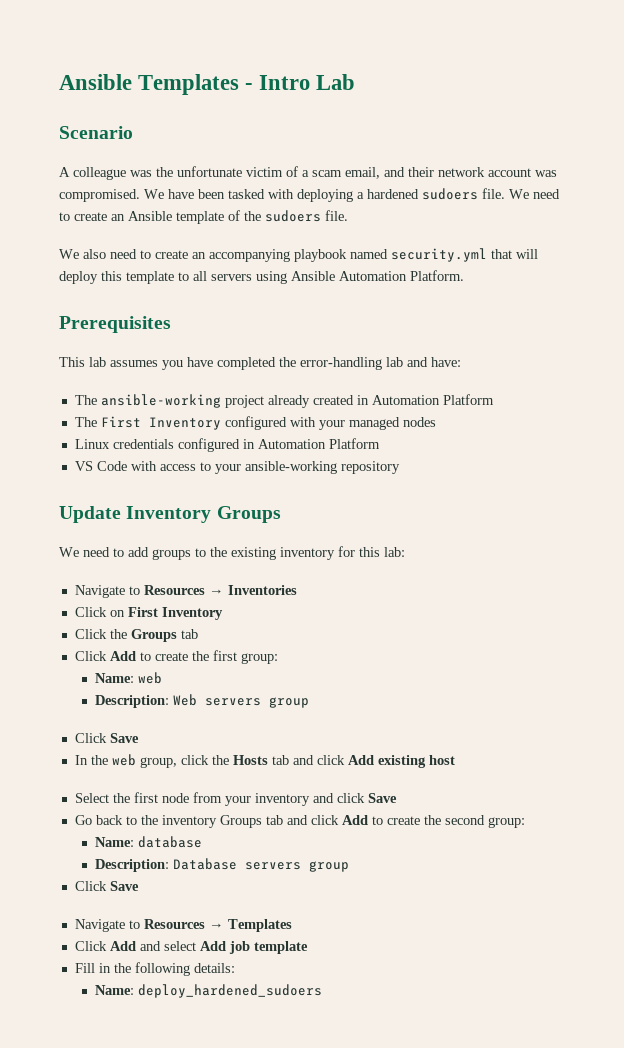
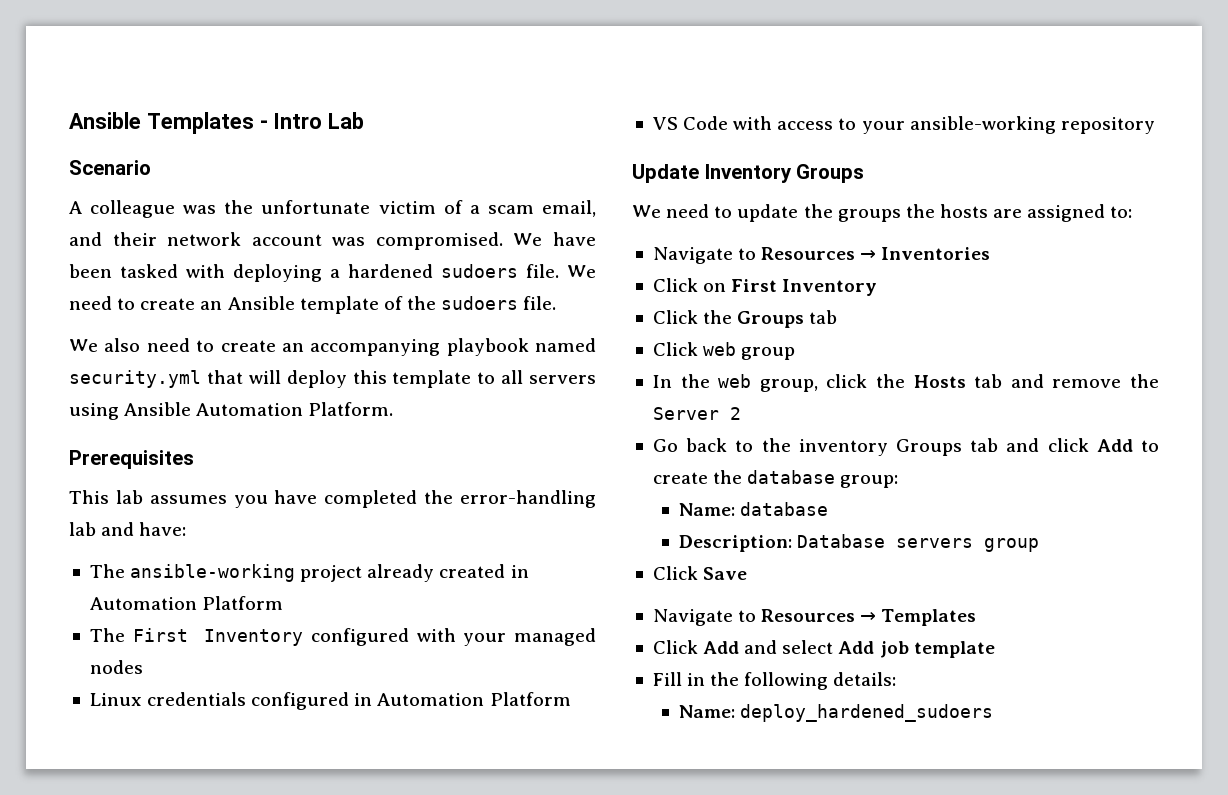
[128,546,405,560] add groups to the existing inventory for this lab: -> [737,204,1133,222] update the groups the hosts are assigned to:
[109,650,278,664] [94,672,162,684] [94,694,309,708] [74,733,139,743] Add to create the first group: // Name: web // Description: Web servers group // Click Save -> [703,342,796,360] web group
[316,755,455,768] [74,792,397,806] click Add existing host // Select the first node from your inventory and click Save -> [1052,374,1159,388] [652,407,741,420] remove the Server 2
[444,815,485,825] second -> [747,470,836,484] database

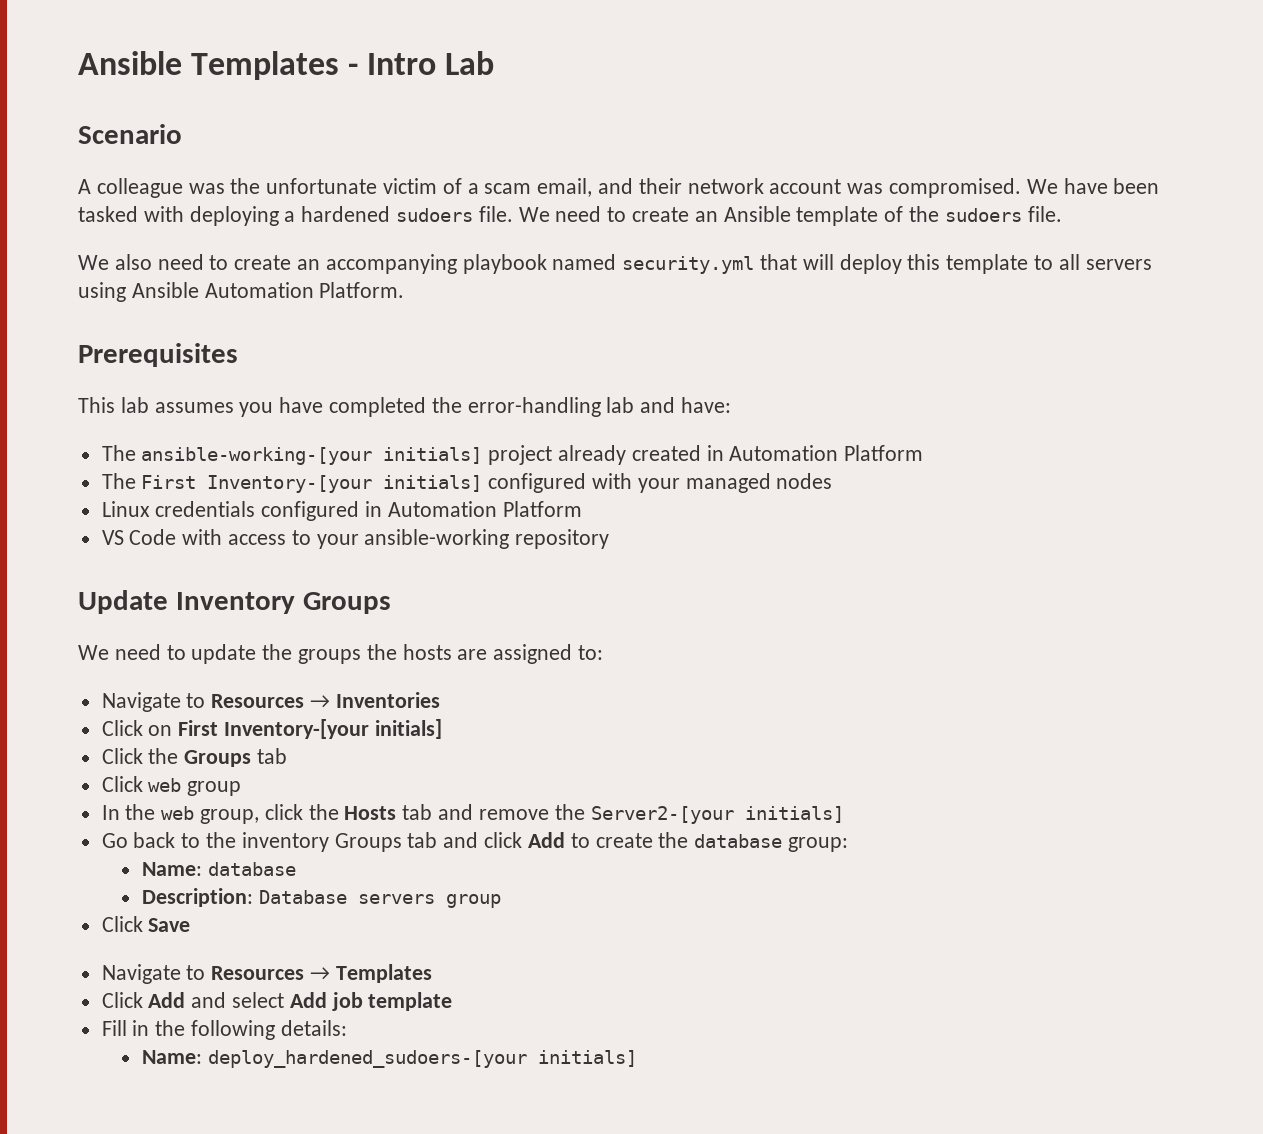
[130,564,296,582] ansible-working -> [141,447,483,465] ansible-working-[your initials]
[204,629,304,646] Inventory -> [207,475,483,493] Inventory-[your initials]
[782,279,878,296] Inventory -> [224,719,442,739] Inventory-[your initials]
[652,407,741,420] Server 2 -> [590,806,844,824] Server2-[your initials]
[740,704,994,722] deploy_hardened_sudoers -> [207,1050,637,1068] deploy_hardened_sudoers-[your initials]

